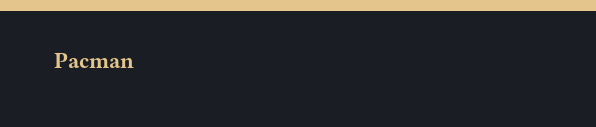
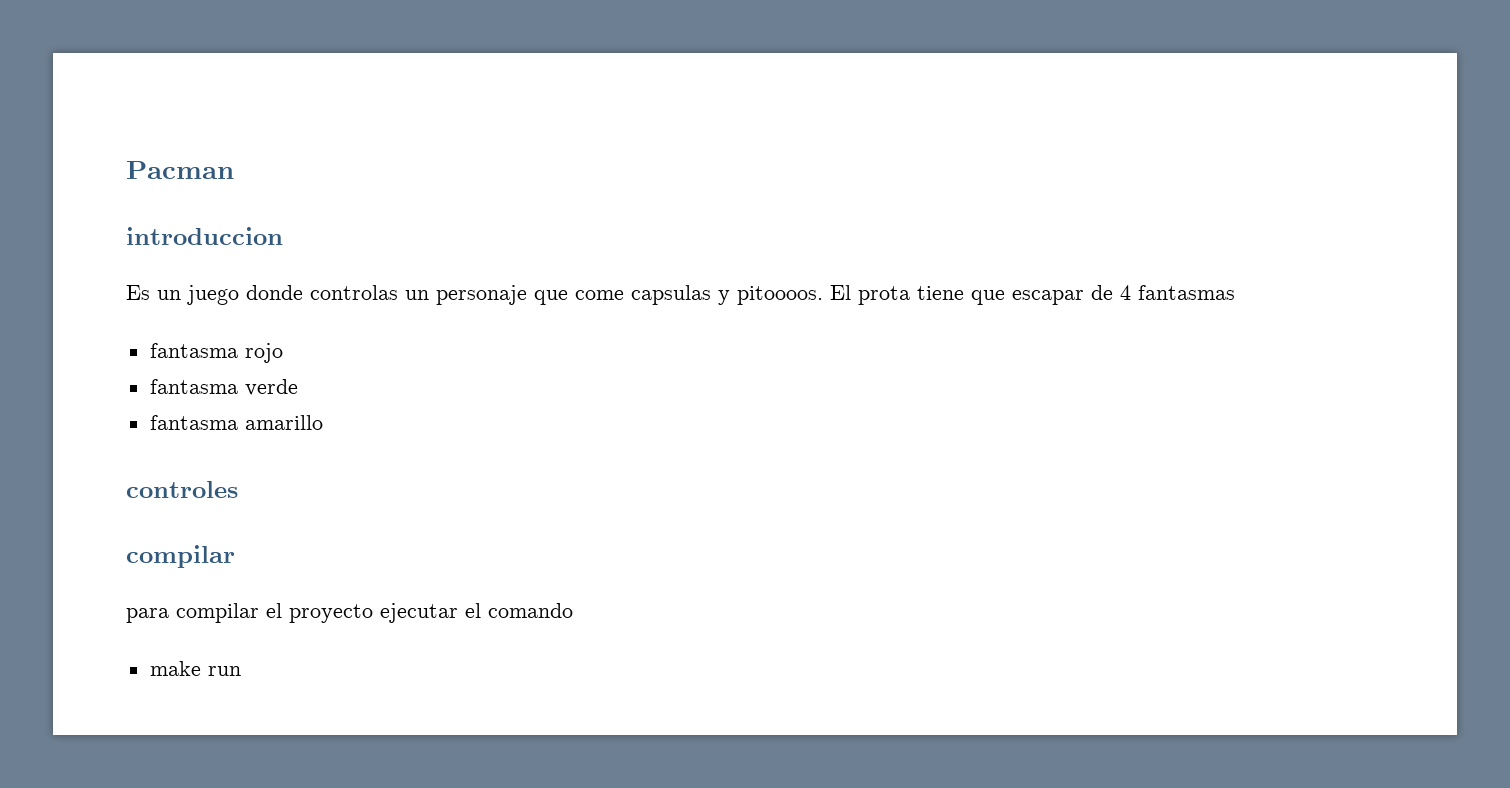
(134, 60) none -> [126,227,283,245] [126,285,1235,305] [149,343,283,363] [149,379,298,396] [149,415,323,430] [126,481,238,498] [126,545,235,568] [126,603,573,623] [149,661,241,676] // introduccion // Es un juego donde controlas un personaje que come capsulas y pitoooos. El prota tiene que escapar de 4 fantasmas // fantasma rojo // fantasma verde // fantasma amarillo // controles // compilar // para compilar el proyecto ejecutar el comando // make run

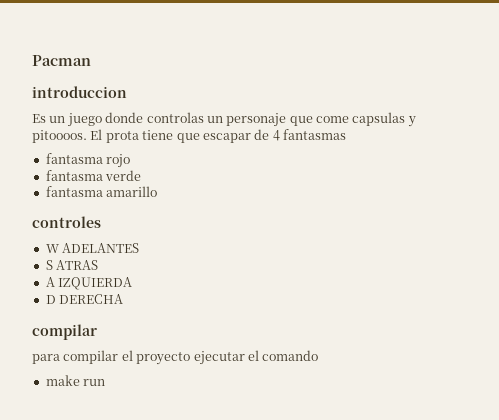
(238, 489) none -> [45,243,140,253] [45,260,99,270] [45,277,133,290] [45,294,124,304] // W ADELANTES // S ATRAS // A IZQUIERDA // D DERECHA

